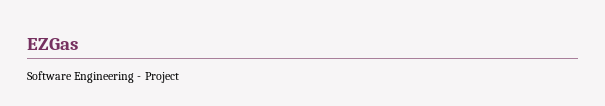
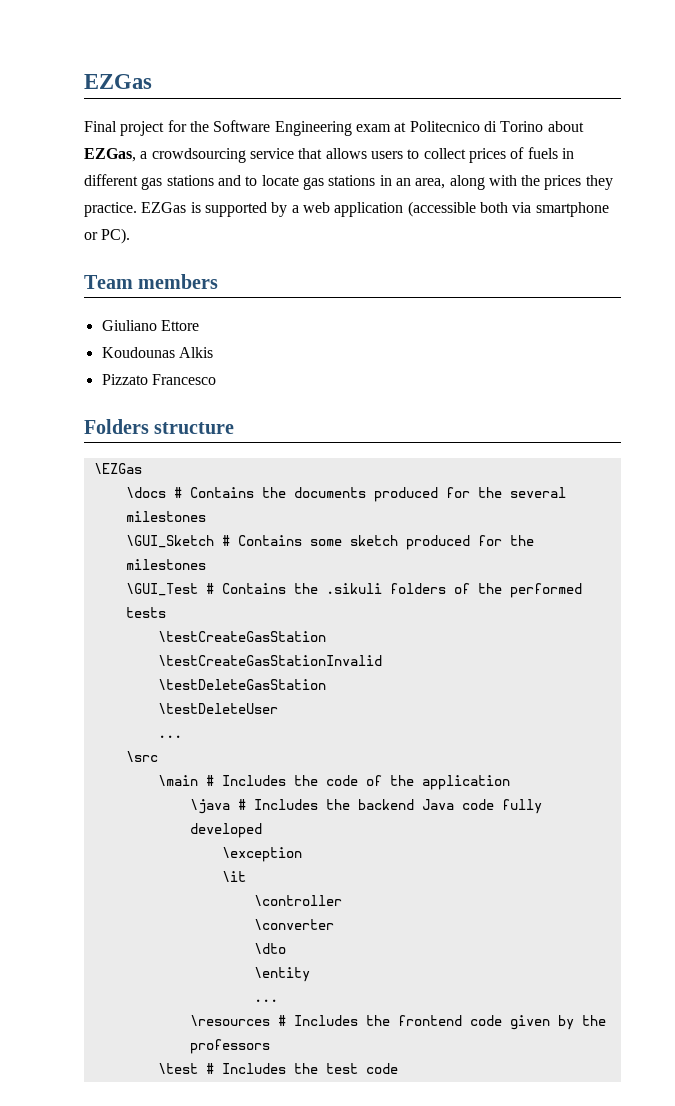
[27,71,179,83] Software Engineering - Project -> [84,120,584,136] [84,147,574,163] [84,174,613,190] [84,201,609,217] [84,228,131,244] [84,274,219,289] [101,320,199,331] [101,347,213,358] [101,374,216,385] [84,419,235,434] [93,463,142,474] [125,487,566,502] [125,511,206,522] [125,535,534,550] [125,559,206,570] [125,583,582,598] [125,607,166,618] [157,631,326,642] [157,655,382,666] [157,679,326,690] [157,703,278,714] [157,735,182,738] [125,751,158,762] [157,775,510,790] [189,799,542,814] [189,823,262,838] [221,847,302,862] [221,871,246,882] [253,895,342,906] [253,919,334,930] [253,943,286,954] [253,967,310,982] [253,999,278,1002] [189,1015,606,1030] [189,1039,270,1054] [157,1063,398,1074] Final project for the Software Engineering exam at Politecnico di Torino about EZGas, a crowdsourcing service that allows users to collect prices of fuels in different gas stations and to locate gas stations in an area, along with the prices they practice. EZGas is supported by a web application (accessible both via smartphone or PC). // Team members // Giuliano Ettore // Koudounas Alkis // Pizzato Francesco // Folders structure // \EZGas // \docs # Contains the documents produced for the several milestones // \GUI_Sketch # Contains some sketch produced for the milestones // \GUI_Test # Contains the .sikuli folders of the performed tests // \testCreateGasStation // \testCreateGasStationInvalid // \testDeleteGasStation // \testDeleteUser // ... // \src // \main # Includes the code of the application // \java # Includes the backend Java code fully developed // \exception // \it // \controller // \converter // \dto // \entity // ... // \resources # Includes the frontend code given by the professors // \test # Includes the test code

